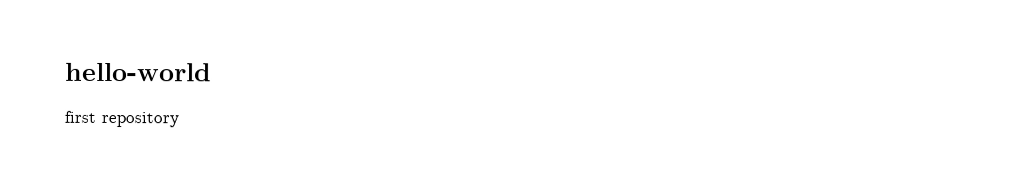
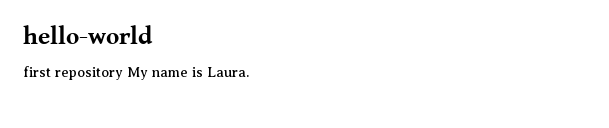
(179, 119) none -> [127,67,249,80] My name is Laura.

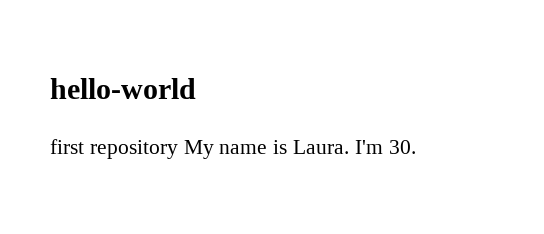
(249, 72) none -> [354,140,416,154] I'm 30.

